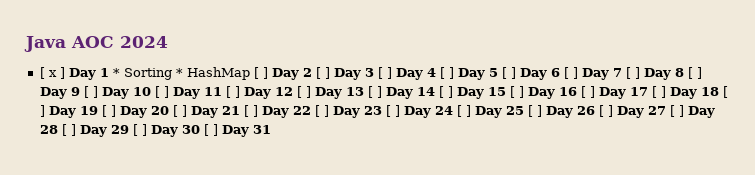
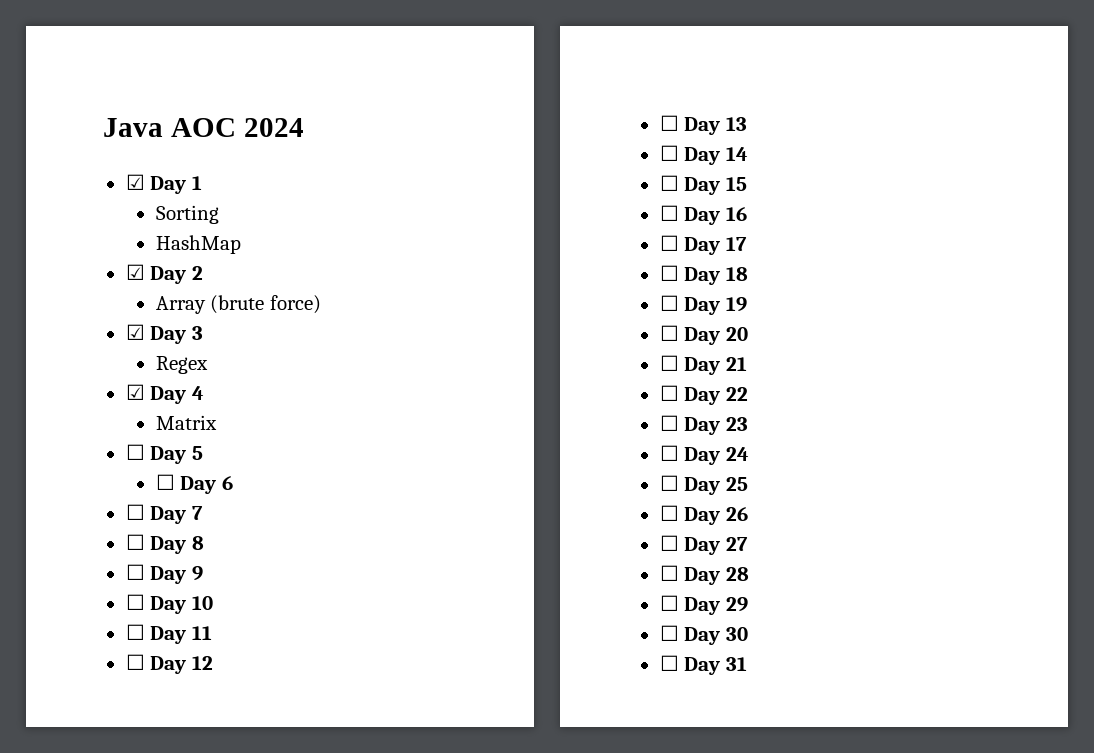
[39,67,65,79] [ x ] -> [125,174,145,190] ☑
[112,68,120,77] * -> (202, 183) //
[175,68,183,77] * -> (219, 214) //
[253,67,268,79] [ ] -> [125,264,145,280] // ☑
[315,67,330,79] [ ] -> [155,295,321,314] [125,324,145,340] // Array (brute force) // ☑
[377,67,392,79] [ ] -> [155,356,208,374] [125,384,145,400] // Regex // ☑
[439,67,454,79] [ ] -> [155,415,217,430] [125,444,145,460] // Matrix // ☐
[501,67,516,79] [ ] -> [155,474,175,490] // ☐
[563,67,578,79] [ ] -> [125,504,145,520] // ☐
[625,67,640,79] [ ] -> [125,534,145,550] // ☐
[687,67,702,79] [ ] -> [125,564,145,580] // ☐
[83,86,98,98] [ ] -> [125,594,145,610] // ☐
[154,86,169,98] [ ] -> [125,624,145,640] // ☐
[225,86,240,98] [ ] -> [125,654,145,670] // ☐
[296,86,311,98] [ ] -> [659,115,679,131] // ☐
[367,86,382,98] [ ] -> [659,145,679,161] // ☐
[438,86,453,98] [ ] -> [659,175,679,191] // ☐
[509,86,524,98] [ ] -> [659,205,679,221] // ☐
[580,86,595,98] [ ] -> [659,235,679,251] // ☐
[651,86,666,98] [ ] -> [659,265,679,281] // ☐
[722,86,728,98] [39,105,45,117] [ ] -> [659,295,679,311] // ☐
[101,105,116,117] [ ] -> [659,325,679,341] // ☐
[172,105,187,117] [ ] -> [659,355,679,371] // ☐
[243,105,258,117] [ ] -> [659,385,679,401] // ☐
[314,105,329,117] [ ] -> [659,415,679,431] // ☐
[385,105,400,117] [ ] -> [659,445,679,461] // ☐
[456,105,471,117] [ ] -> [659,475,679,491] // ☐
[527,105,542,117] [ ] -> [659,505,679,521] // ☐
[598,105,613,117] [ ] -> [659,535,679,551] // ☐
[669,105,684,117] [ ] -> [659,565,679,581] // ☐
[61,124,76,136] [ ] -> [659,595,679,611] // ☐
[132,124,147,136] [ ] -> [659,625,679,641] // ☐
[203,124,218,136] [ ] -> [659,655,679,671] // ☐

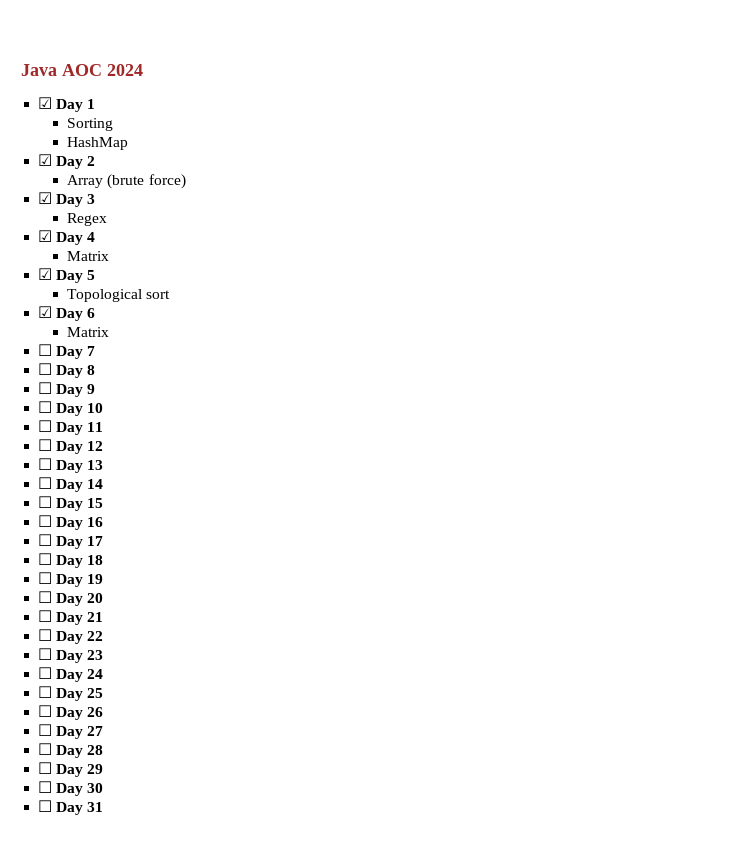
[125,444,145,460] ☐ -> [38,268,53,280] ☑
[155,474,175,490] ☐ -> [67,289,171,302] [38,306,53,318] Topological sort // ☑
(233, 483) none -> [67,327,110,337] // Matrix

